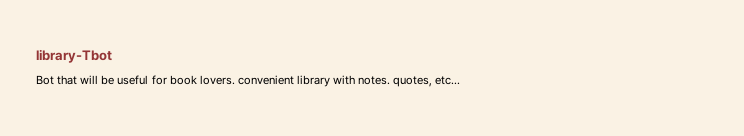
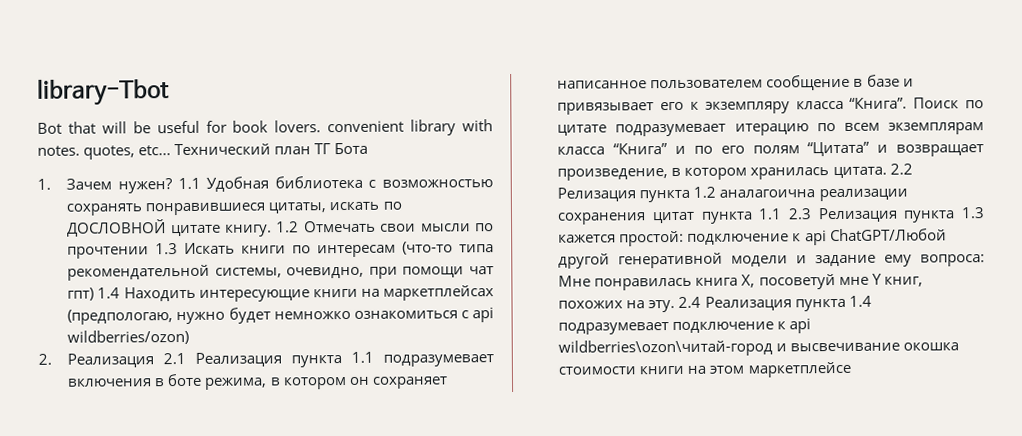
(461, 80) none -> [174,142,369,156] [37,175,493,194] [66,201,402,216] [67,219,494,237] [67,241,495,259] [67,264,494,281] [67,285,495,302] [67,307,495,325] [67,329,190,345] [38,351,494,368] [67,373,448,390] [557,74,914,91] [557,97,984,115] [557,122,985,137] [557,141,985,157] [557,163,913,181] [557,186,908,203] [557,207,986,225] [558,228,947,247] [558,252,985,269] [558,273,923,291] [558,295,872,313] [558,318,812,335] [558,339,960,357] [558,361,851,378] Технический план ТГ Бота // 1. Зачем нужен? 1.1 Удобная библиотека с возможностью сохранять понравившиеся цитаты, искать по ДОСЛОВНОЙ цитате книгу. 1.2 Отмечать свои мысли по прочтении 1.3 Искать книги по интересам (что-то типа рекомендательной системы, очевидно, при помощи чат гпт) 1.4 Находить интересующие книги на маркетплейсах (предпологаю, нужно будет немножко ознакомиться с api wildberries/ozon) // 2. Реализация 2.1 Реализация пункта 1.1 подразумевает включения в боте режима, в котором он сохраняет написанное пользователем сообщение в базе и привязывает его к экземпляру класса “Книга”. Поиск по цитате подразумевает итерацию по всем экземплярам класса “Книга” и по его полям “Цитата” и возвращает произведение, в котором хранилась цитата. 2.2 Релизация пункта 1.2 аналагоична реализации сохранения цитат пункта 1.1 2.3 Релизация пункта 1.3 кажется простой: подключение к api ChatGPT/Любой другой генеративной модели и задание ему вопроса: Мне понравилась книга X, посоветуй мне Y книг, похожих на эту. 2.4 Реализация пункта 1.4 подразумевает подключение к api wildberries\ozon\читай-город и высвечивание окошка стоимости книги на этом маркетплейсе

